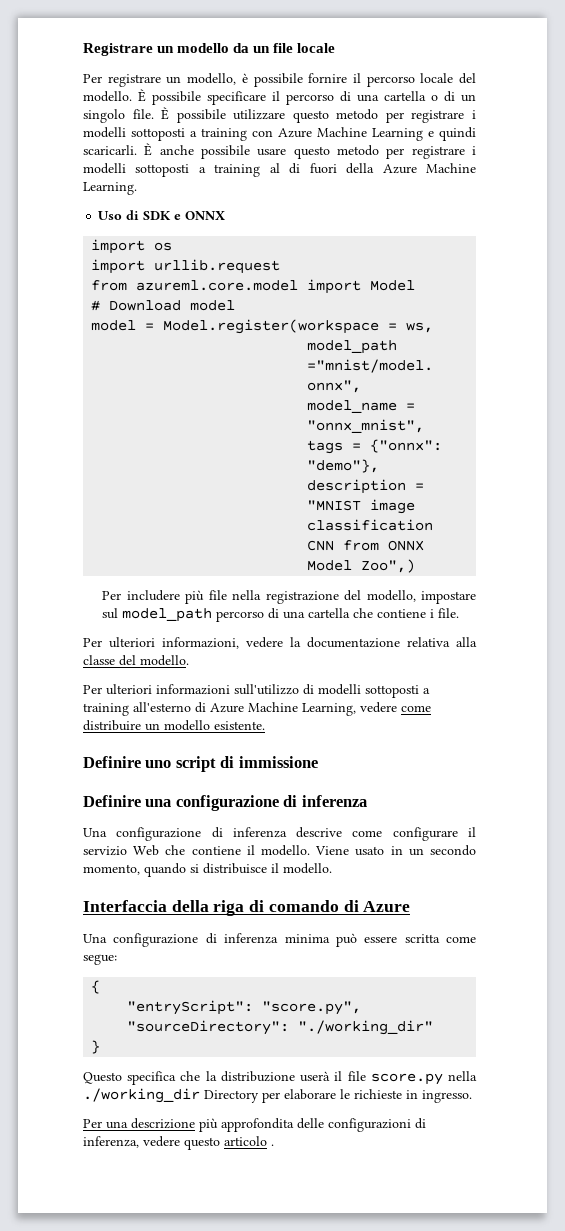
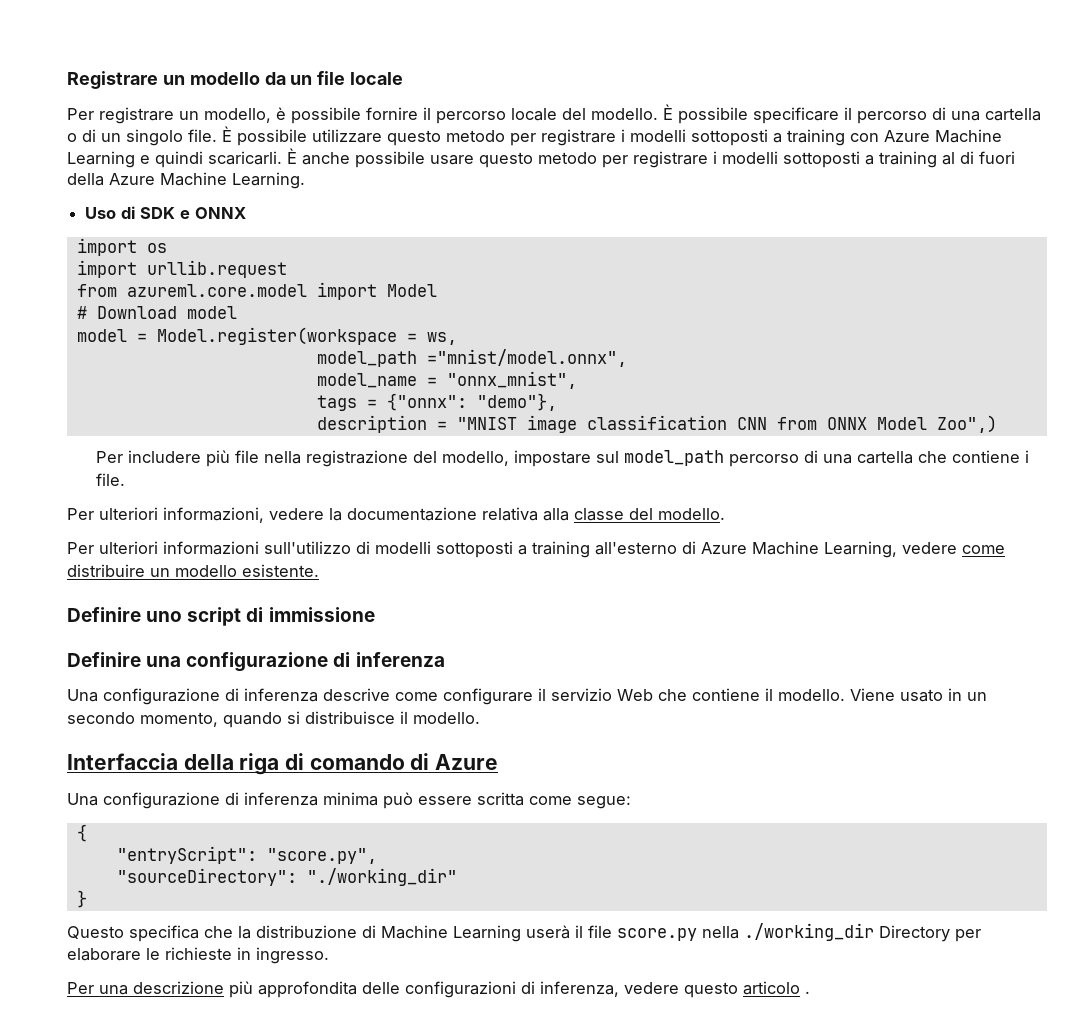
(295, 1076) none -> [362,925,521,942] di Machine Learning

